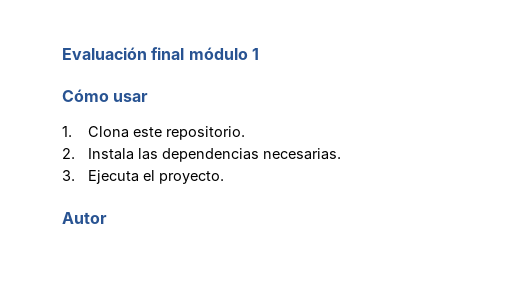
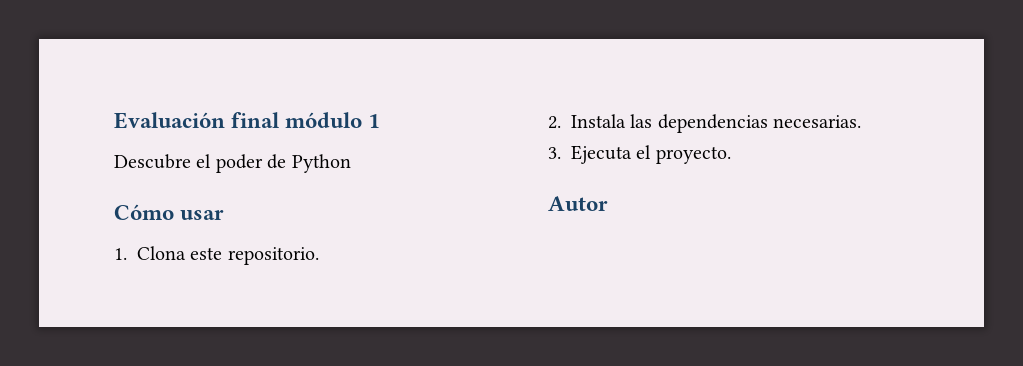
(259, 54) none -> [114,154,351,173] // Descubre el poder de Python

